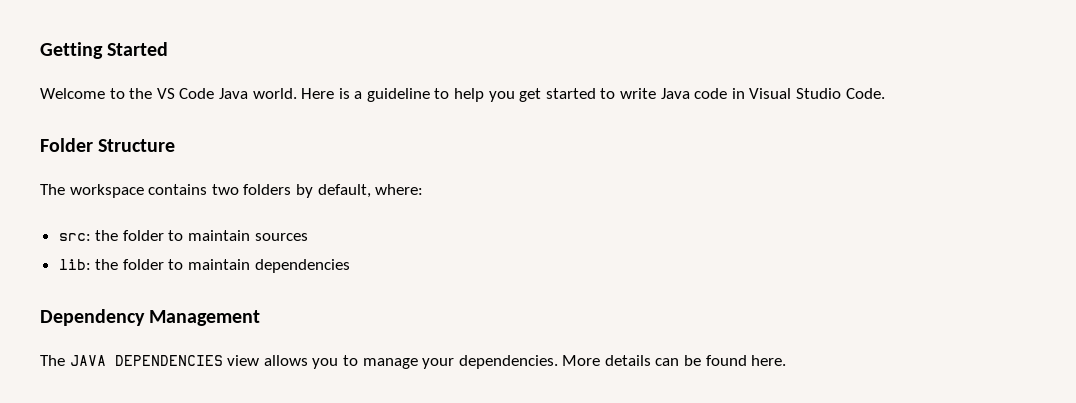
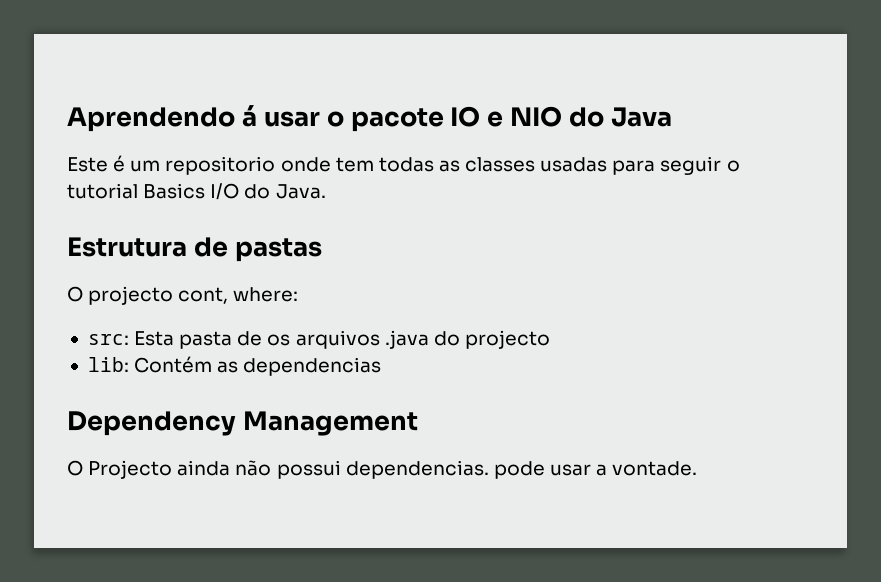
[40,42,169,59] [40,88,885,102] [40,138,176,152] [40,184,424,198] [58,230,308,241] [58,259,350,273] [40,309,261,326] [40,355,787,369] Getting Started // Welcome to the VS Code Java world. Here is a guideline to help you get started to write Java code in Visual Studio Code. // Folder Structure // The workspace contains two folders by default, where: // src: the folder to maintain sources // lib: the folder to maintain dependencies // Dependency Management // The JAVA DEPENDENCIES view allows you to manage your dependencies. More details can be found here. -> [67,105,672,132] [67,155,740,175] [67,183,326,200] [67,237,322,262] [67,286,299,305] [87,330,550,349] [87,356,382,376] [67,411,418,436] [67,460,698,479] Aprendendo á usar o pacote IO e NIO do Java // Este é um repositorio onde tem todas as classes usadas para seguir o tutorial Basics I/O do Java. // Estrutura de pastas // O projecto cont, where: // src: Esta pasta de os arquivos .java do projecto // lib: Contém as dependencias // Dependency Management // O Projecto ainda não possui dependencias. pode usar a vontade.

